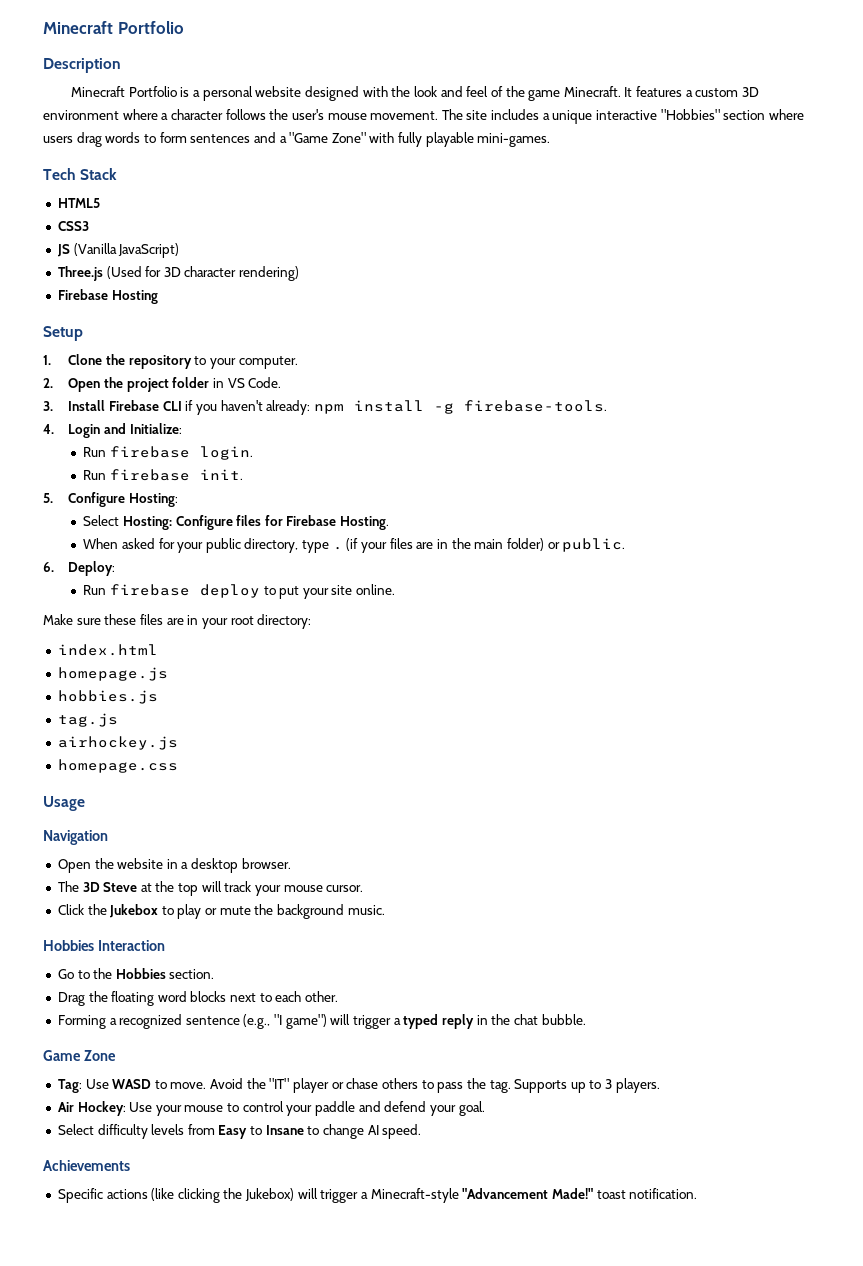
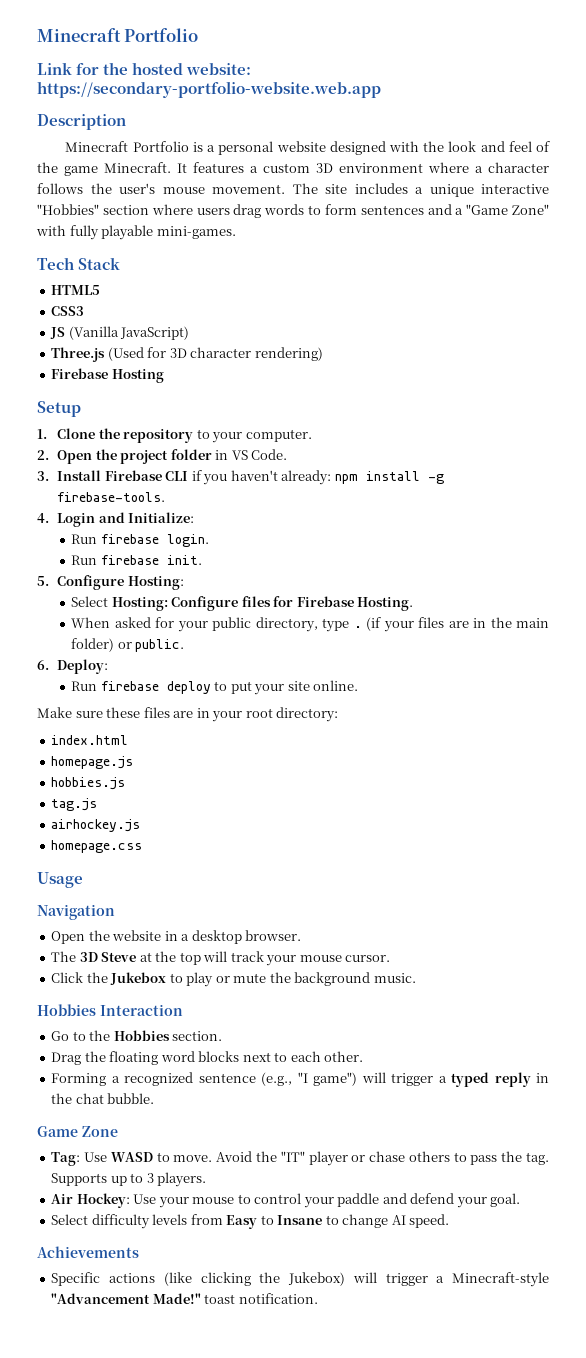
[43,21,184,34] Minecraft Portfolio -> [37,28,199,42] [37,62,252,75] [37,81,381,98] Minecraft Portfolio // Link for the hosted website: https://secondary-portfolio-website.web.app

